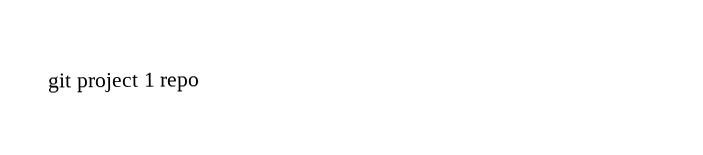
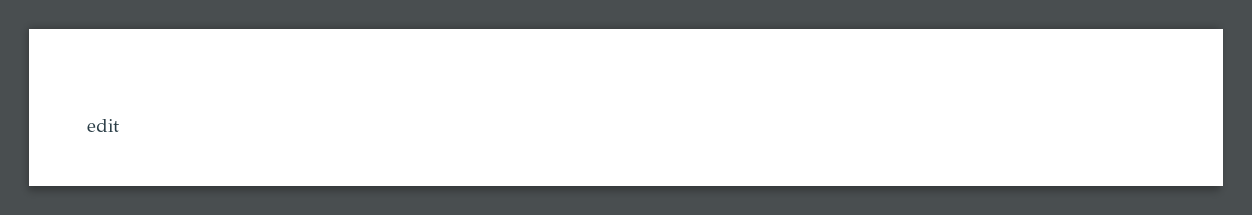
[47,72,201,93] git project 1 repo -> [87,119,119,132] edit

